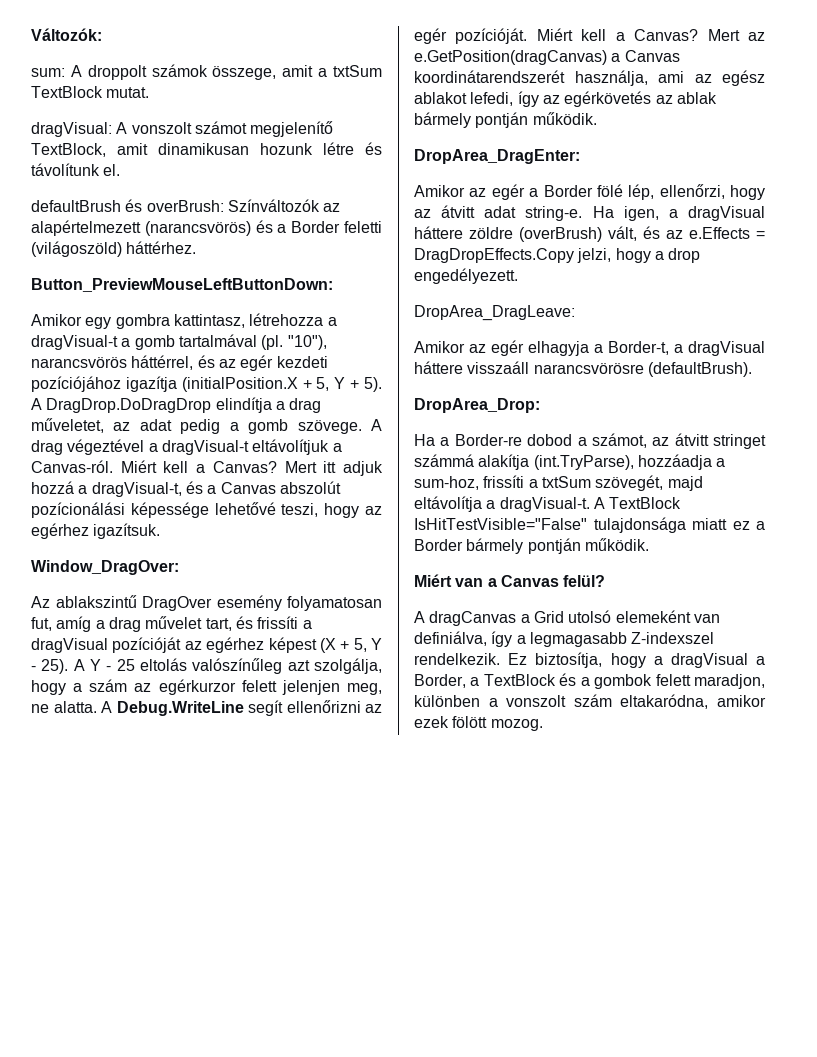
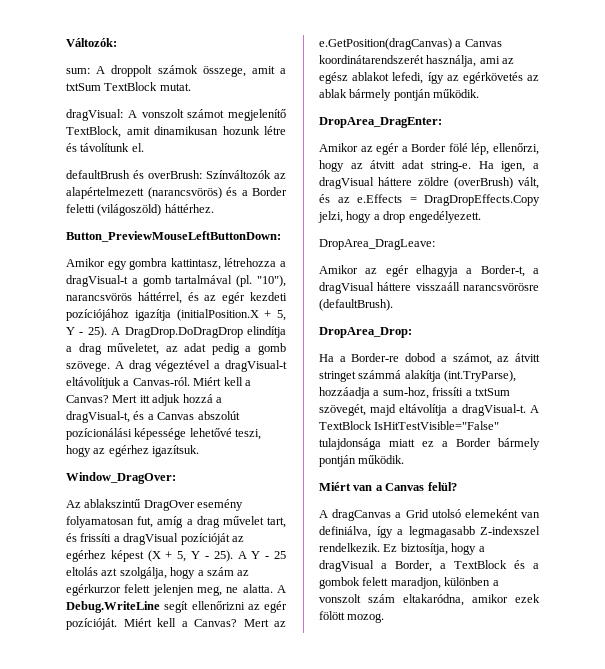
[350,377,382,392] + 5). -> [79,326,107,338] - 25).
[192,658,283,674] valószínűleg -> (98, 571) none

